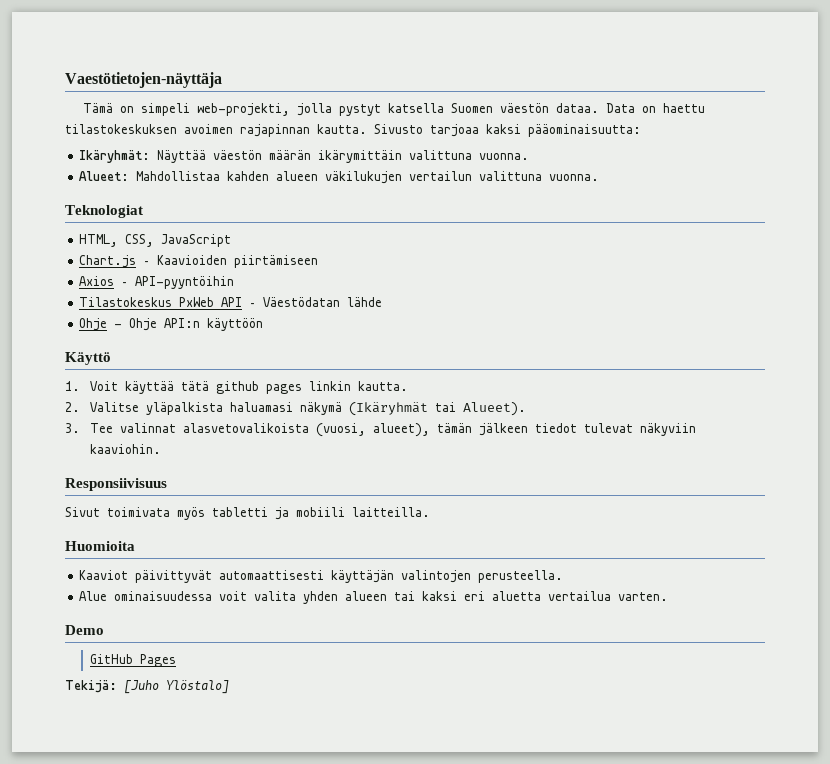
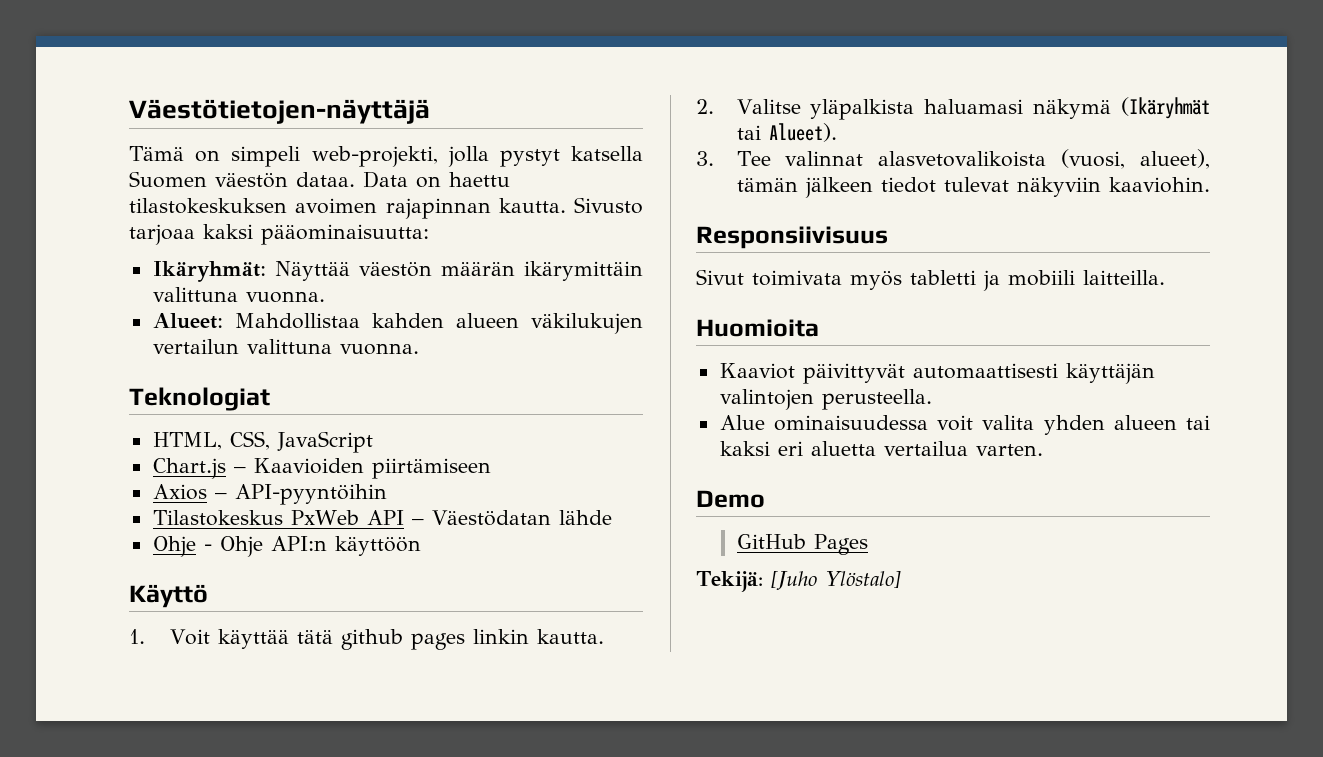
[65,72,222,88] Vaestötietojen-näyttäja -> [129,99,430,124] Väestötietojen-näyttäjä

